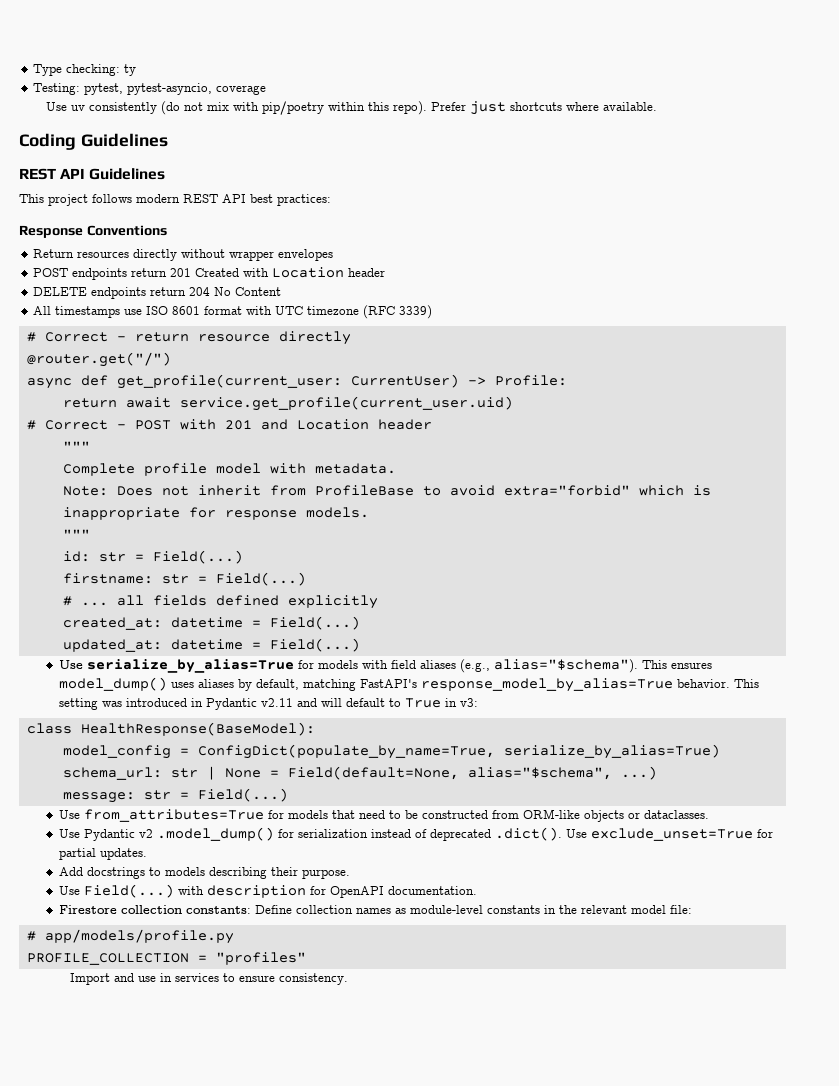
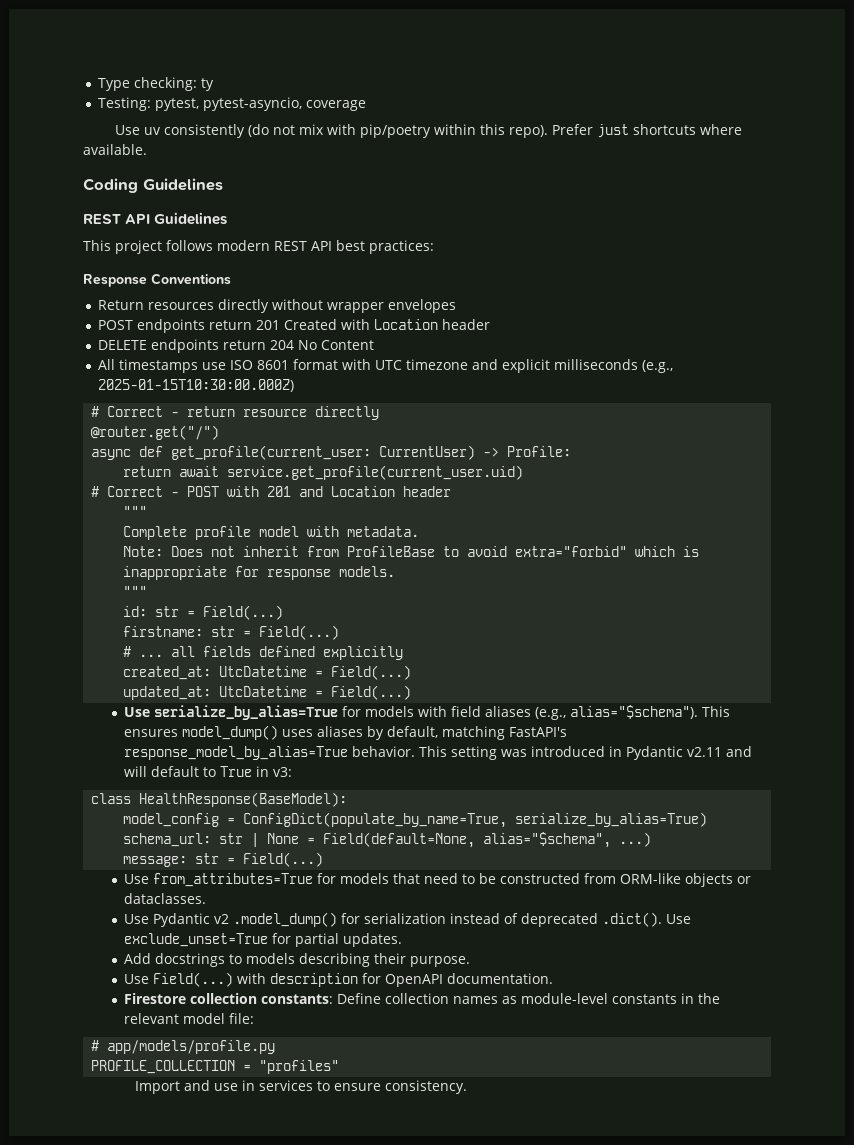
[363,305,433,319] (RFC 3339) -> [471,359,673,373] [97,379,294,392] and explicit milliseconds (e.g., 2025-01-15T10:30:00.000Z)
[170,617,243,628] datetime -> [219,666,308,677] UtcDatetime
[170,639,243,650] datetime -> [219,686,308,697] UtcDatetime

